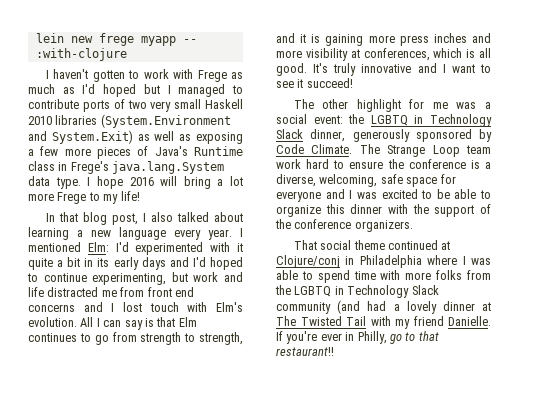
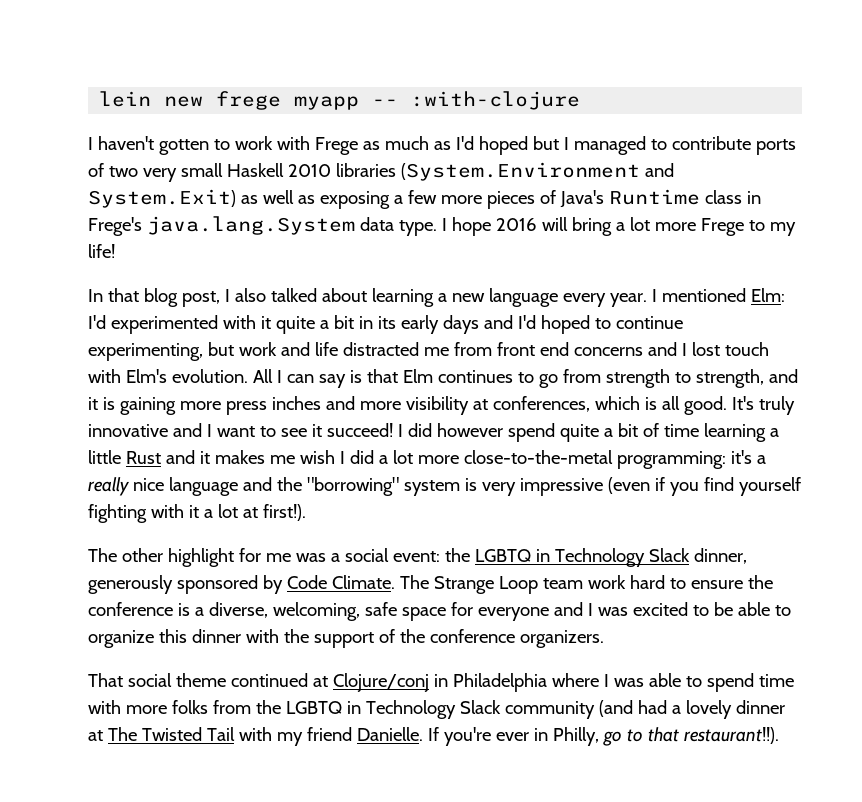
(353, 83) none -> [397,423,779,442] [88,450,766,469] [88,477,801,496] [88,504,306,523] I did however spend quite a bit of time learning a little Rust and it makes me wish I did a lot more close-to-the-metal programming: it's a really nice language and the "borrowing" system is very impressive (even if you find yourself fighting with it a lot at first!).
[276,347,334,356] restaurant!! -> [683,727,779,744] restaurant!!).

